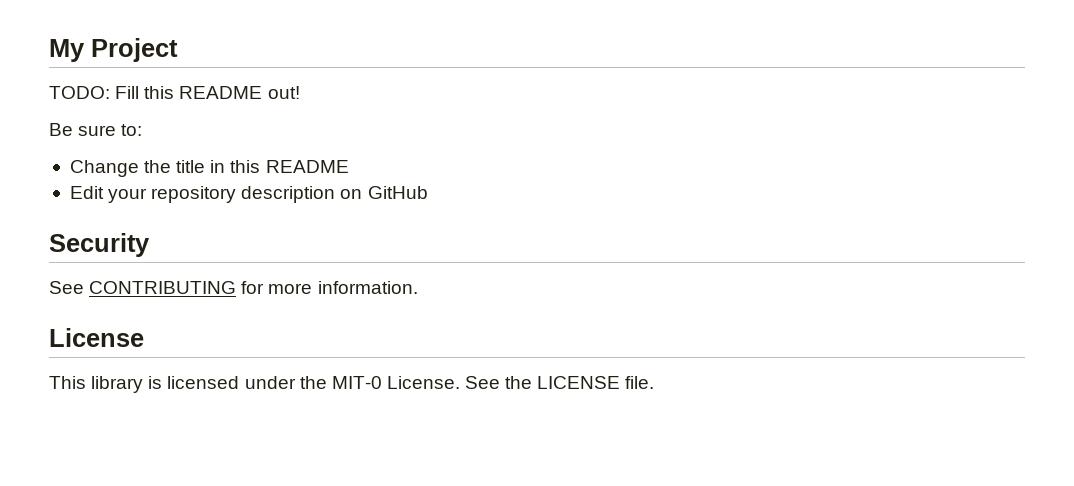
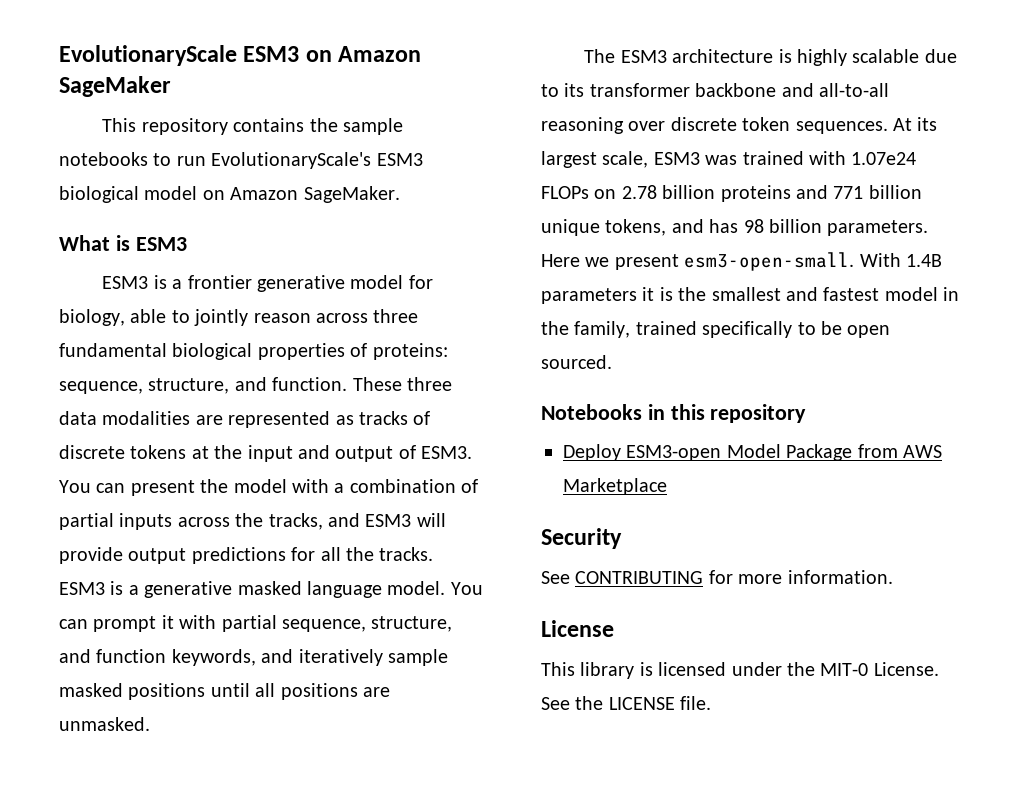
[49,38,178,62] [49,86,300,99] [49,123,143,136] [69,160,349,177] [69,186,428,203] My Project // TODO: Fill this README out! // Be sure to: // Change the title in this README // Edit your repository description on GitHub -> [59,45,422,66] [59,76,171,97] [102,118,404,135] [59,152,423,169] [59,186,400,203] [59,235,187,251] [102,275,433,292] [59,309,419,326] [59,343,448,360] [59,377,452,394] [59,411,431,428] [59,445,473,462] [59,479,479,496] [59,513,446,530] [59,547,434,564] [59,581,483,598] [59,615,453,632] [59,649,448,666] [59,683,390,700] [59,717,150,731] [584,49,957,66] [541,83,889,97] [541,117,938,134] [541,151,917,168] [541,185,922,202] [541,219,929,236] [541,252,942,271] [541,287,960,304] [541,321,891,338] [541,355,612,369] [541,404,807,423] [563,444,942,461] [563,478,667,495] EvolutionaryScale ESM3 on Amazon SageMaker // This repository contains the sample notebooks to run EvolutionaryScale's ESM3 biological model on Amazon SageMaker. // What is ESM3 // ESM3 is a frontier generative model for biology, able to jointly reason across three fundamental biological properties of proteins: sequence, structure, and function. These three data modalities are represented as tracks of discrete tokens at the input and output of ESM3. You can present the model with a combination of partial inputs across the tracks, and ESM3 will provide output predictions for all the tracks. ESM3 is a generative masked language model. You can prompt it with partial sequence, structure, and function keywords, and iteratively sample masked positions until all positions are unmasked. // The ESM3 architecture is highly scalable due to its transformer backbone and all-to-all reasoning over discrete token sequences. At its largest scale, ESM3 was trained with 1.07e24 FLOPs on 2.78 billion proteins and 771 billion unique tokens, and has 98 billion parameters. Here we present esm3-open-small. With 1.4B parameters it is the smallest and fastest model in the family, trained specifically to be open sourced. // Notebooks in this repository // Deploy ESM3-open Model Package from AWS Marketplace

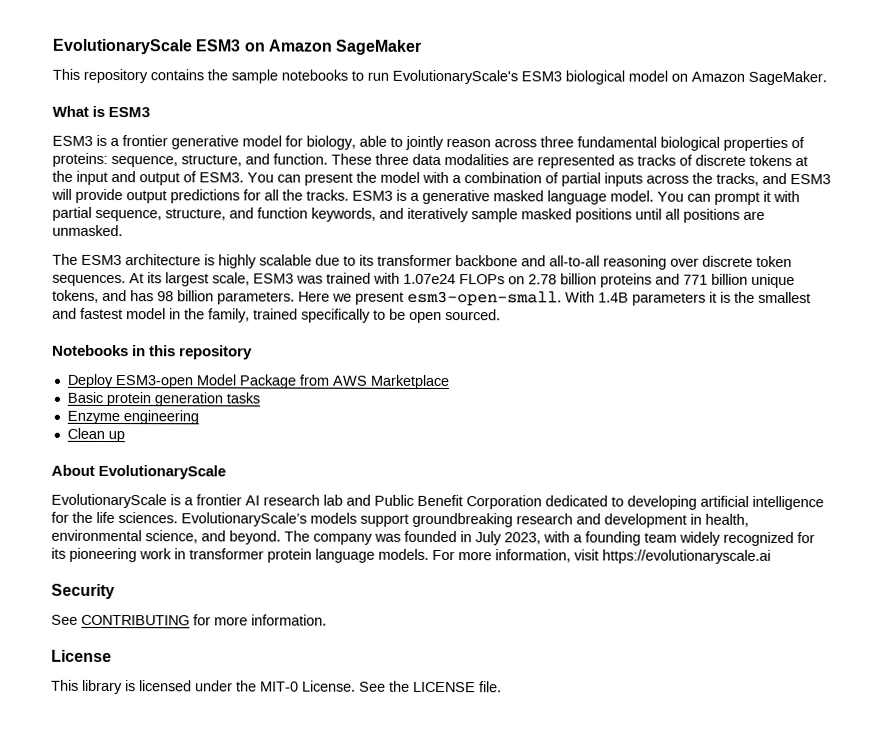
(667, 486) none -> [66,391,260,407] [66,410,199,425] [66,427,125,443] [51,464,227,480] [51,493,824,511] [51,511,749,528] [51,529,815,547] [51,547,771,564] // Basic protein generation tasks // Enzyme engineering // Clean up // About EvolutionaryScale // EvolutionaryScale is a frontier AI research lab and Public Benefit Corporation dedicated to developing artificial intelligence for the life sciences. EvolutionaryScale’s models support groundbreaking research and development in health, environmental science, and beyond. The company was founded in July 2023, with a founding team widely recognized for its pioneering work in transformer protein language models. For more information, visit https://evolutionaryscale.ai

